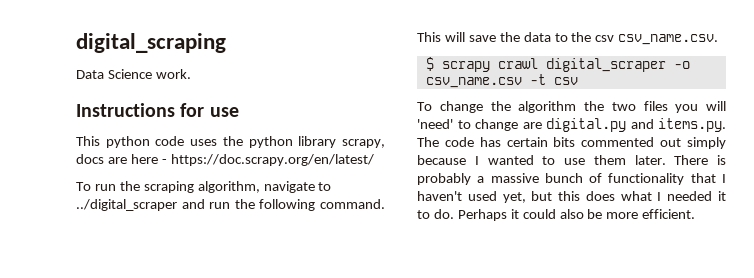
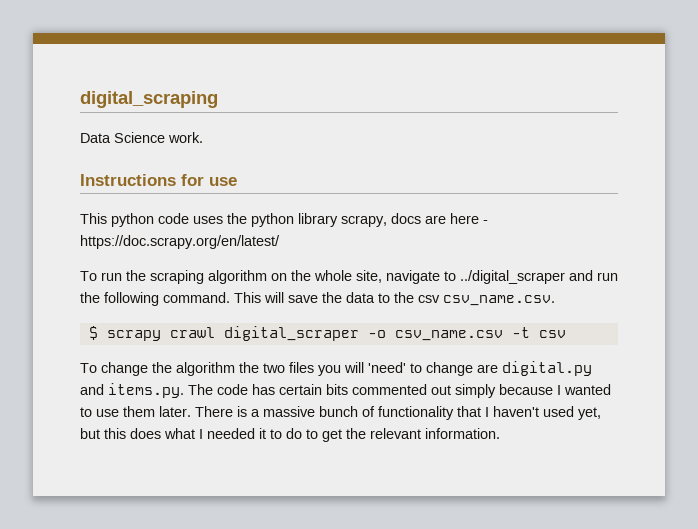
[197,181,260,193] algorithm, -> [208,270,382,284] algorithm on the whole site,
[417,173,471,185] probably -> (247, 411) none
[433,209,696,221] do. Perhaps it could also be more efficient. -> [286,428,500,442] do to get the relevant information.

